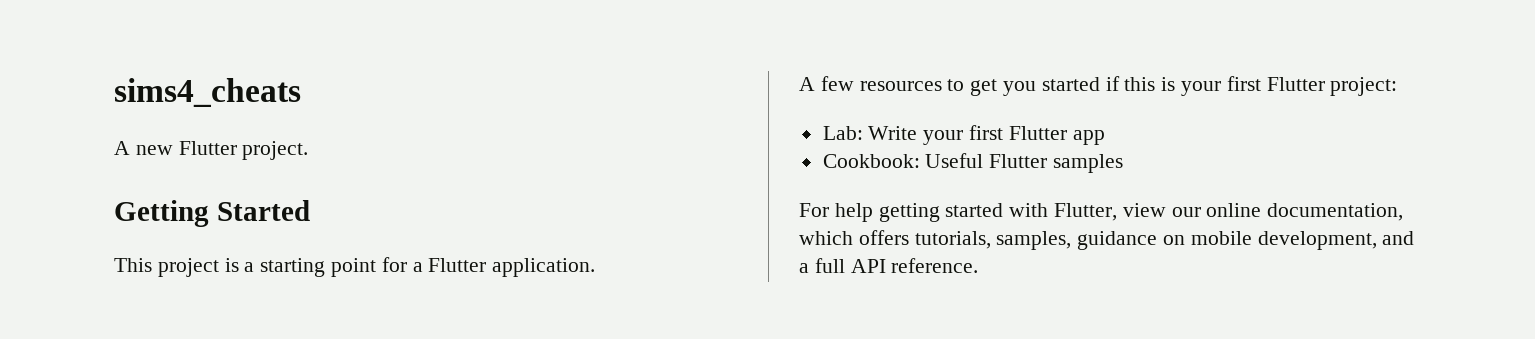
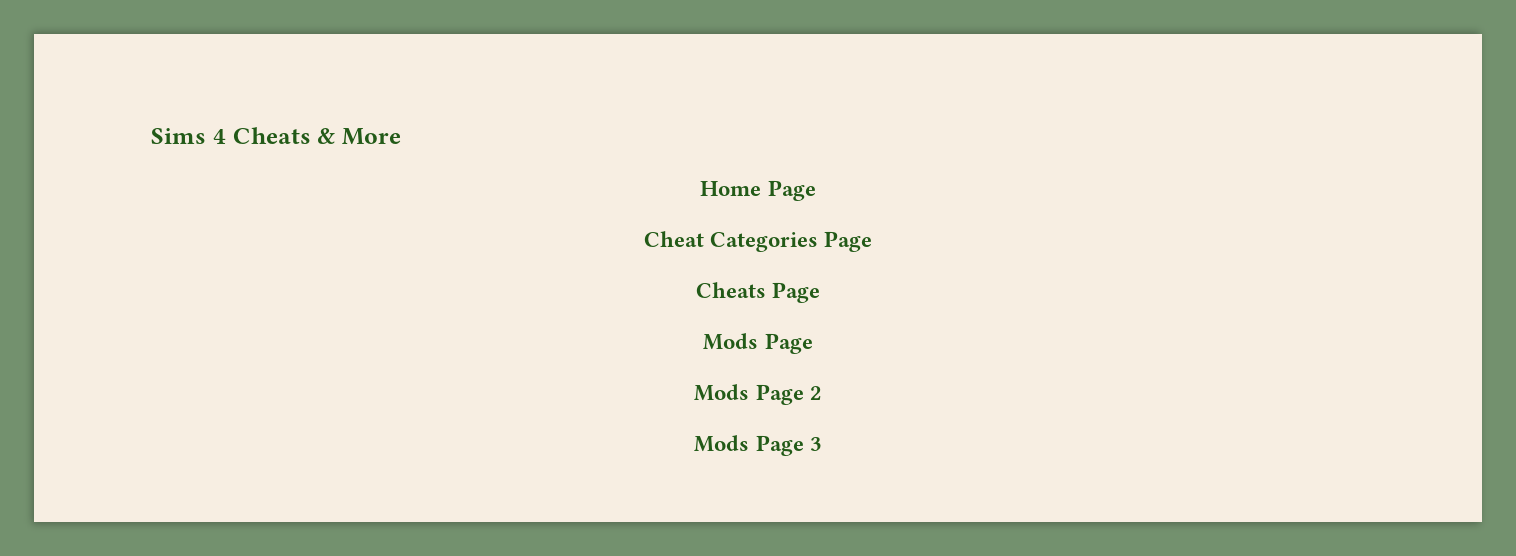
[114,78,301,107] [114,141,309,160] [114,200,310,227] [114,257,596,277] [799,76,1398,96] [822,125,1105,145] [822,153,1124,173] [799,203,1404,222] [799,230,1415,250] [799,258,979,273] sims4_cheats // A new Flutter project. // Getting Started // This project is a starting point for a Flutter application. // A few resources to get you started if this is your first Flutter project: // Lab: Write your first Flutter app // Cookbook: Useful Flutter samples // For help getting started with Flutter, view our online documentation, which offers tutorials, samples, guidance on mobile development, and a full API reference. -> [151,127,401,145] [700,180,816,201] [643,231,873,252] [695,282,821,303] [703,333,813,354] [694,384,822,405] [694,435,822,456] Sims 4 Cheats & More // Home Page // Cheat Categories Page // Cheats Page // Mods Page // Mods Page 2 // Mods Page 3

